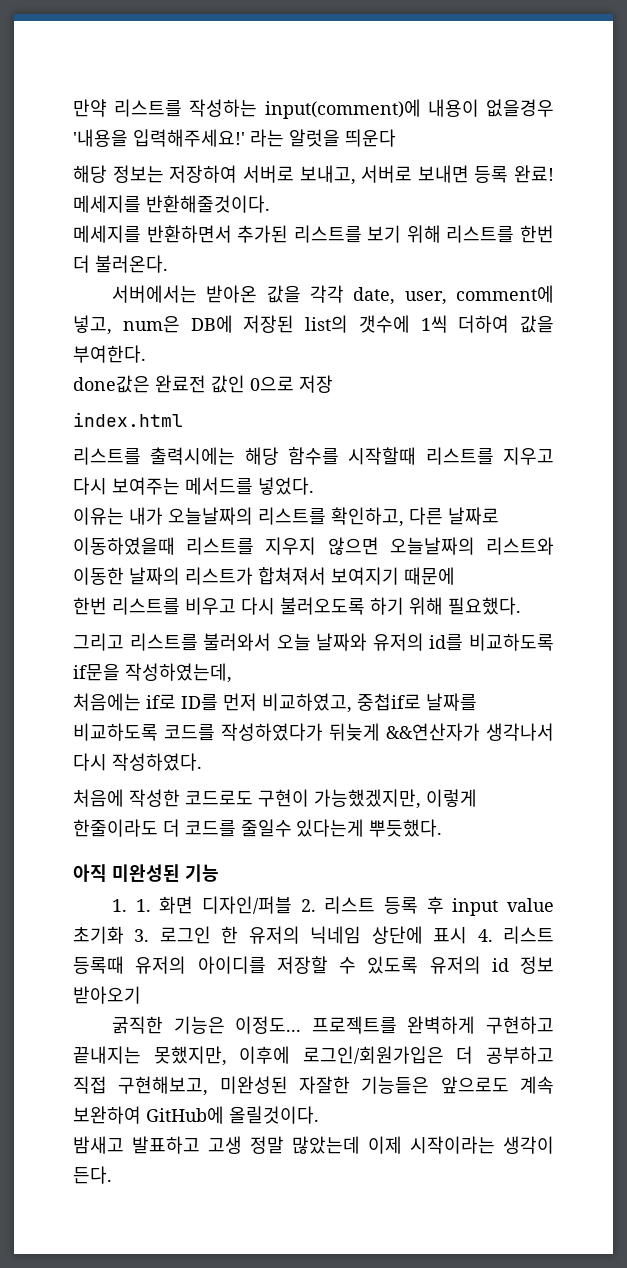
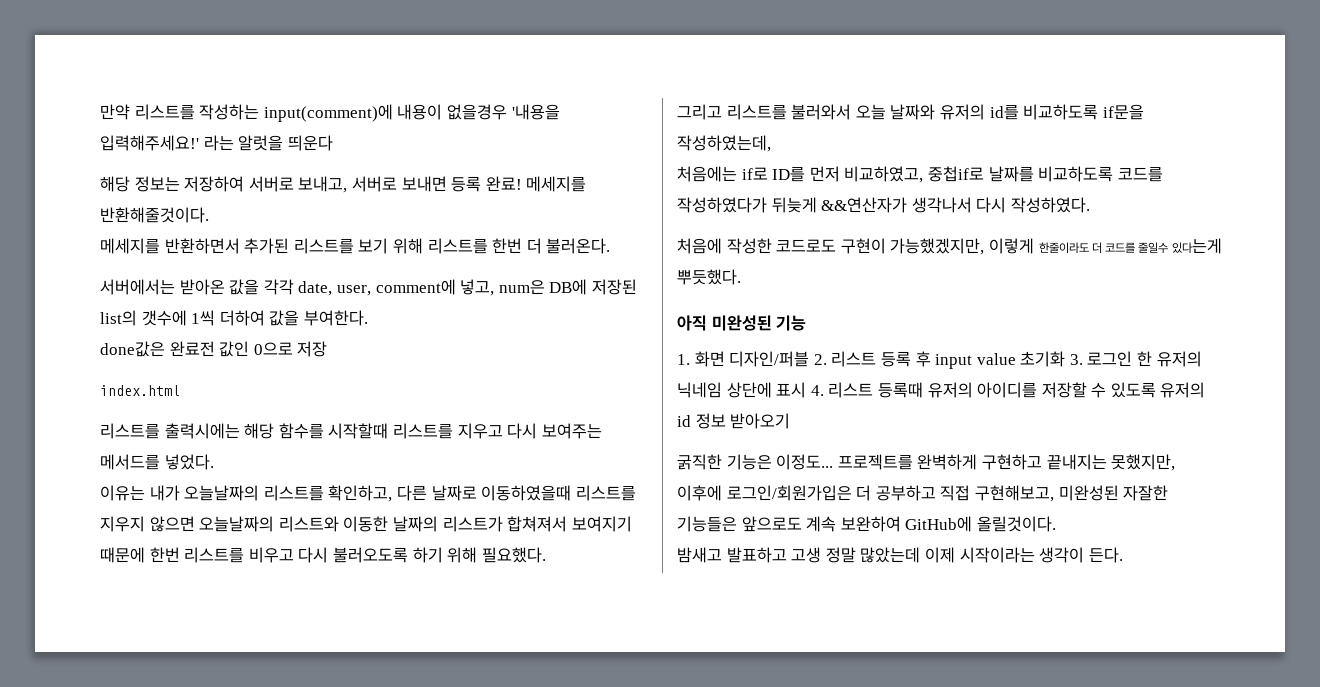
(455, 576) // -> (145, 555) none
[135,899,151,912] 1. -> (690, 359) none

